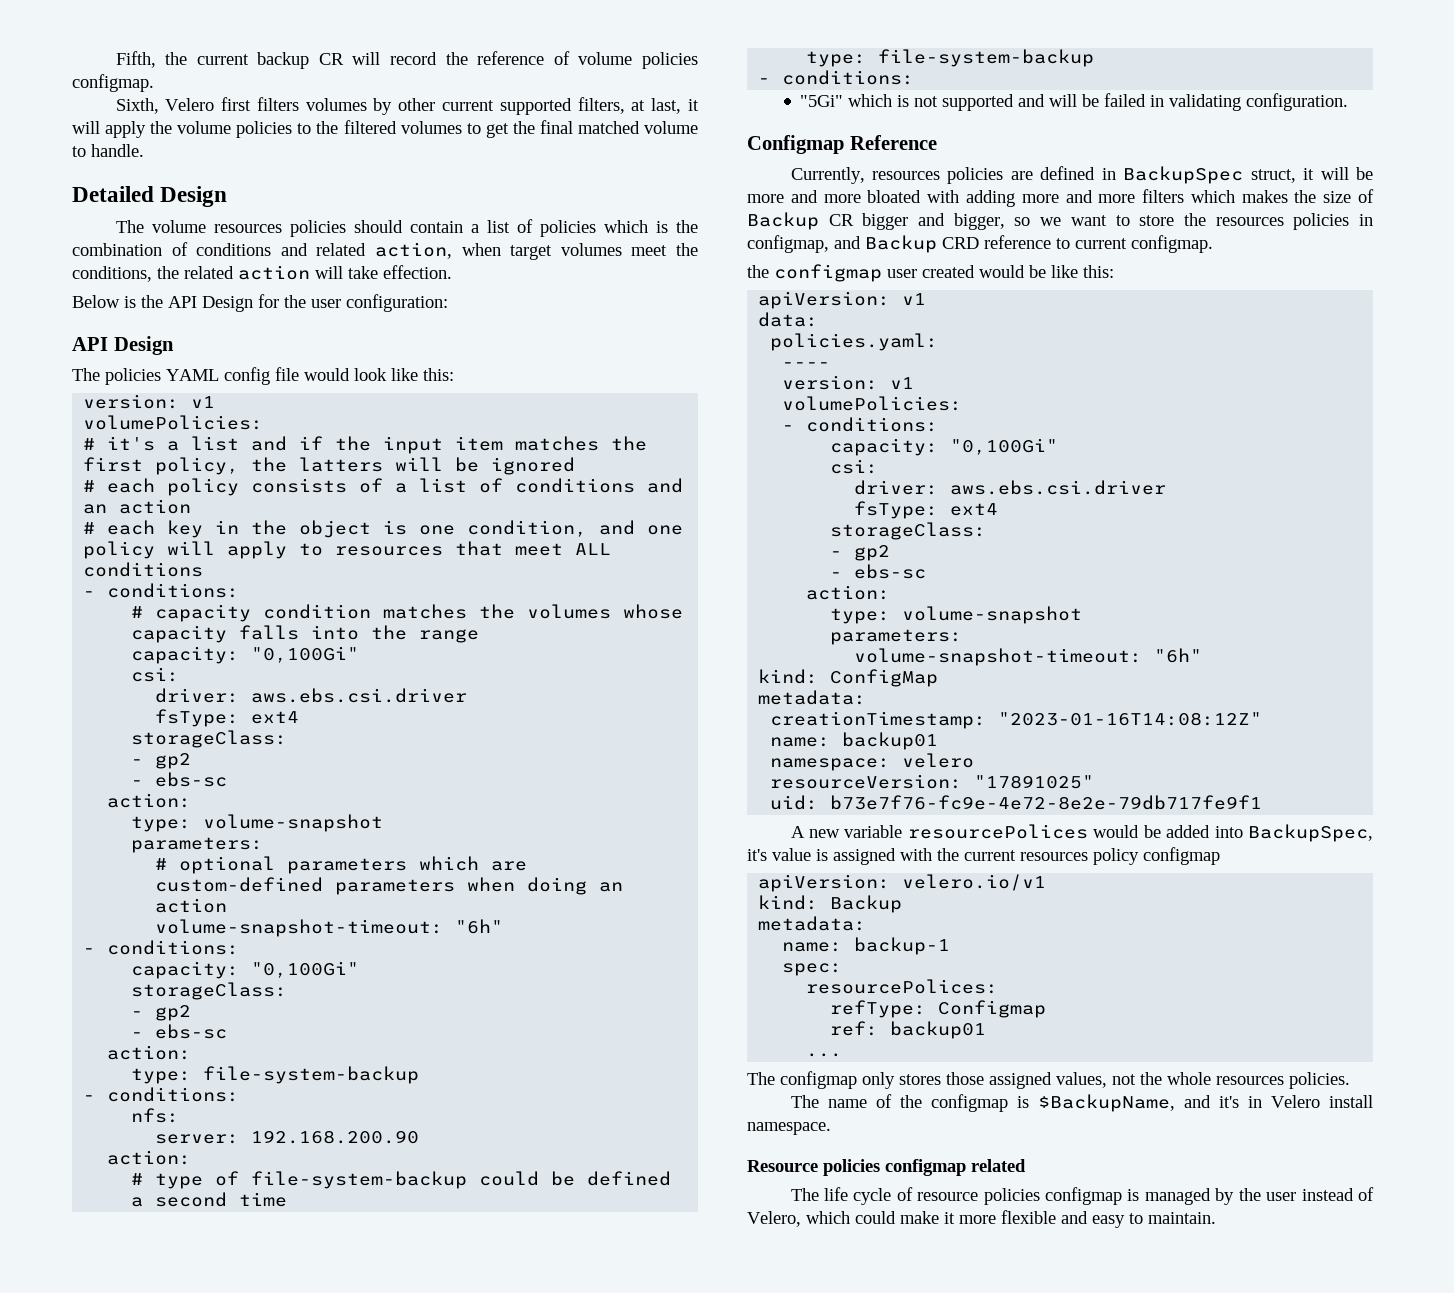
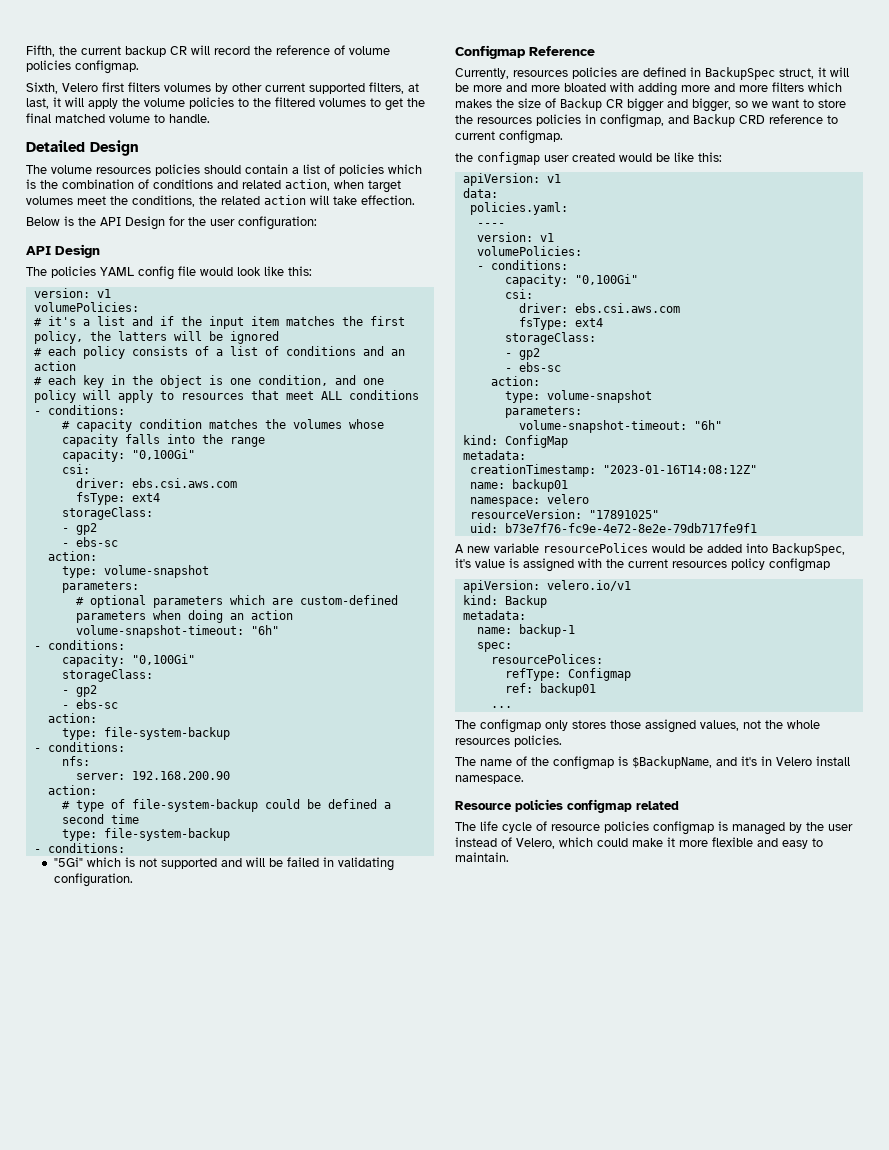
[251,688,468,703] aws.ebs.csi.driver -> [131,478,237,488] ebs.csi.aws.com
[950,480,1167,495] aws.ebs.csi.driver -> [574,303,680,313] ebs.csi.aws.com

